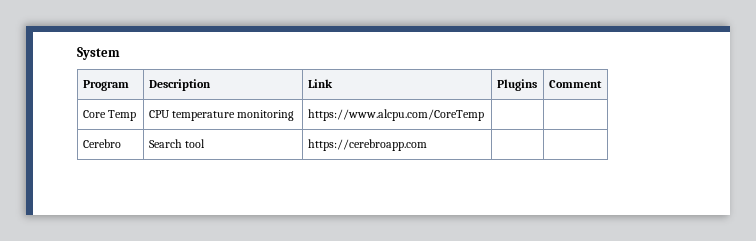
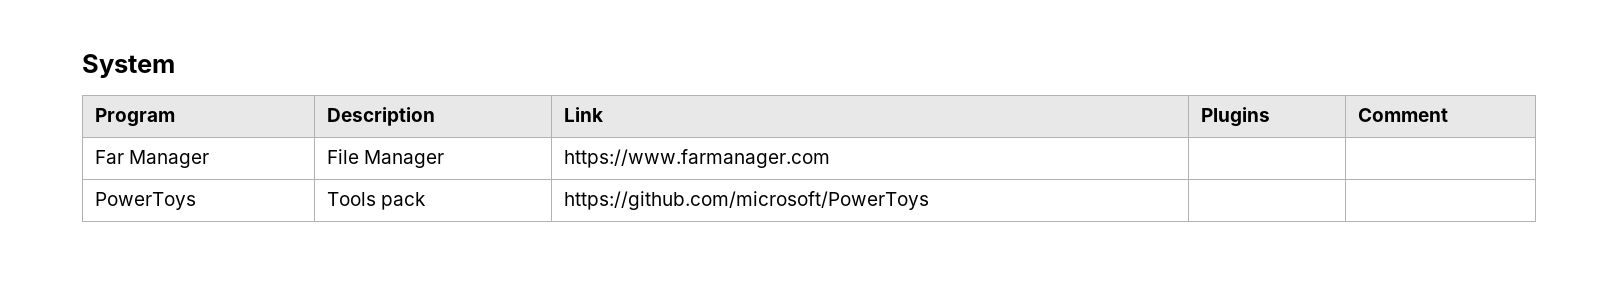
[82,110,136,121] [148,110,295,121] [307,109,484,121] [82,139,121,148] [148,139,205,148] [307,139,427,151] Core Temp | CPU temperature monitoring | https://www.alcpu.com/CoreTemp | | // Cerebro | Search tool | https://cerebroapp.com -> [95,150,210,168] [327,149,445,168] [564,149,831,168] [95,192,197,210] [327,192,427,210] [564,191,930,210] Far Manager | File Manager | https://www.farmanager.com | | // PowerToys | Tools pack | https://github.com/microsoft/PowerToys

